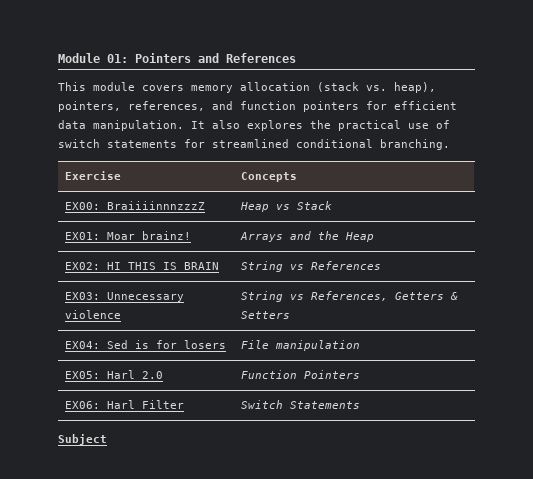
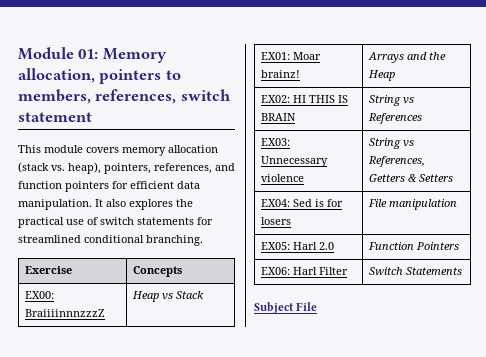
[135,53,296,63] Pointers and References -> [102,48,167,63] [18,68,181,84] [18,89,231,104] [18,112,92,122] Memory allocation, pointers to members, references, switch statement
(107, 439) none -> [296,302,318,311] File

